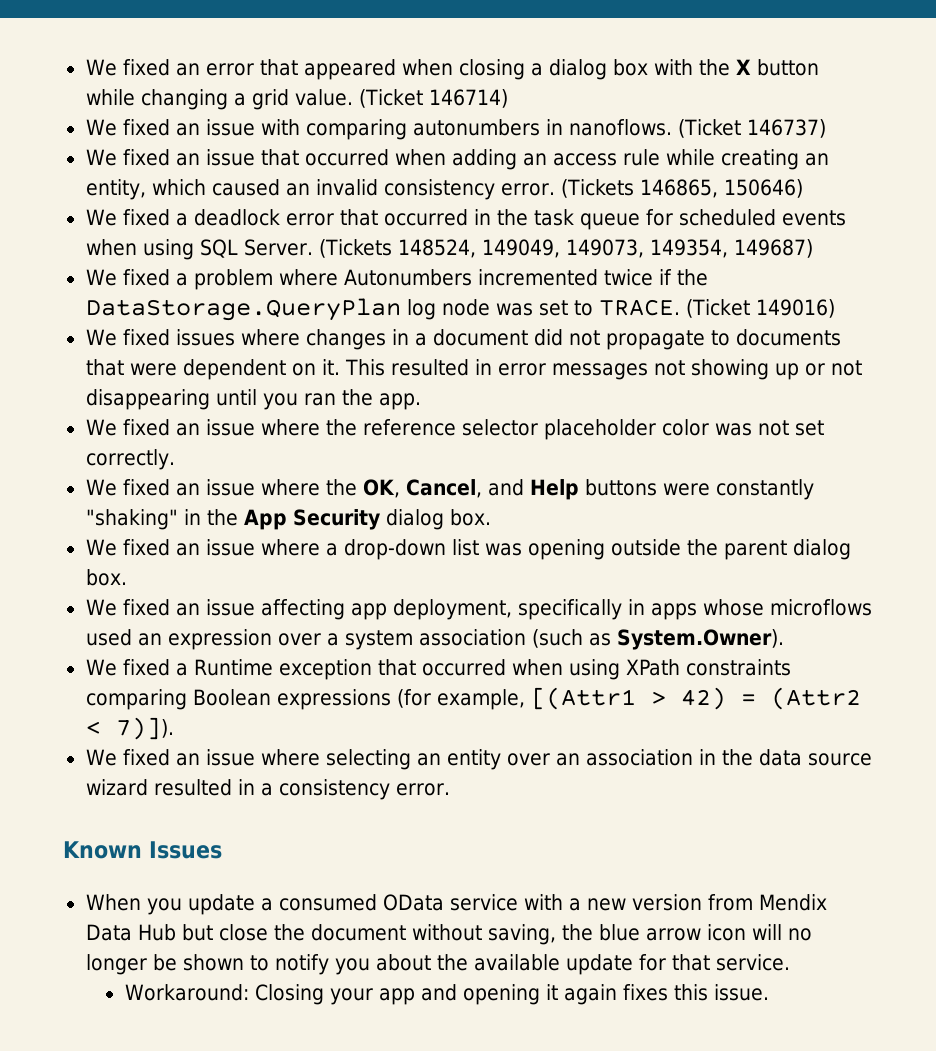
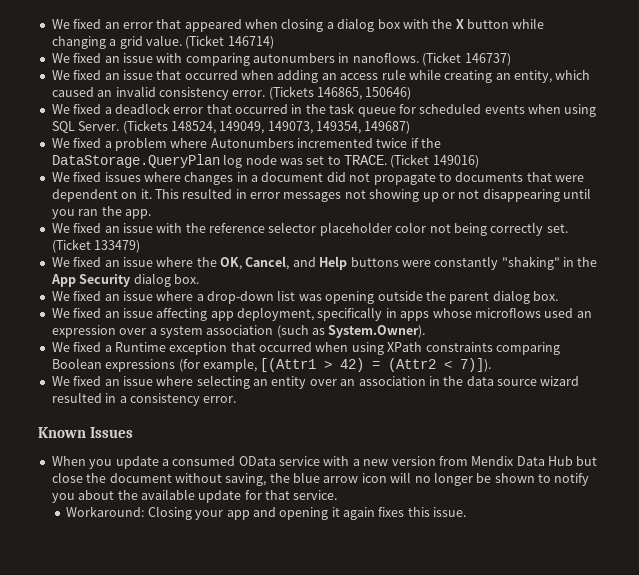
[260,419,320,436] where -> [156,223,183,233] with
[714,420,824,436] [85,449,175,470] was not set correctly. -> [429,222,568,236] [51,239,141,253] not being correctly set. (Ticket 133479)

